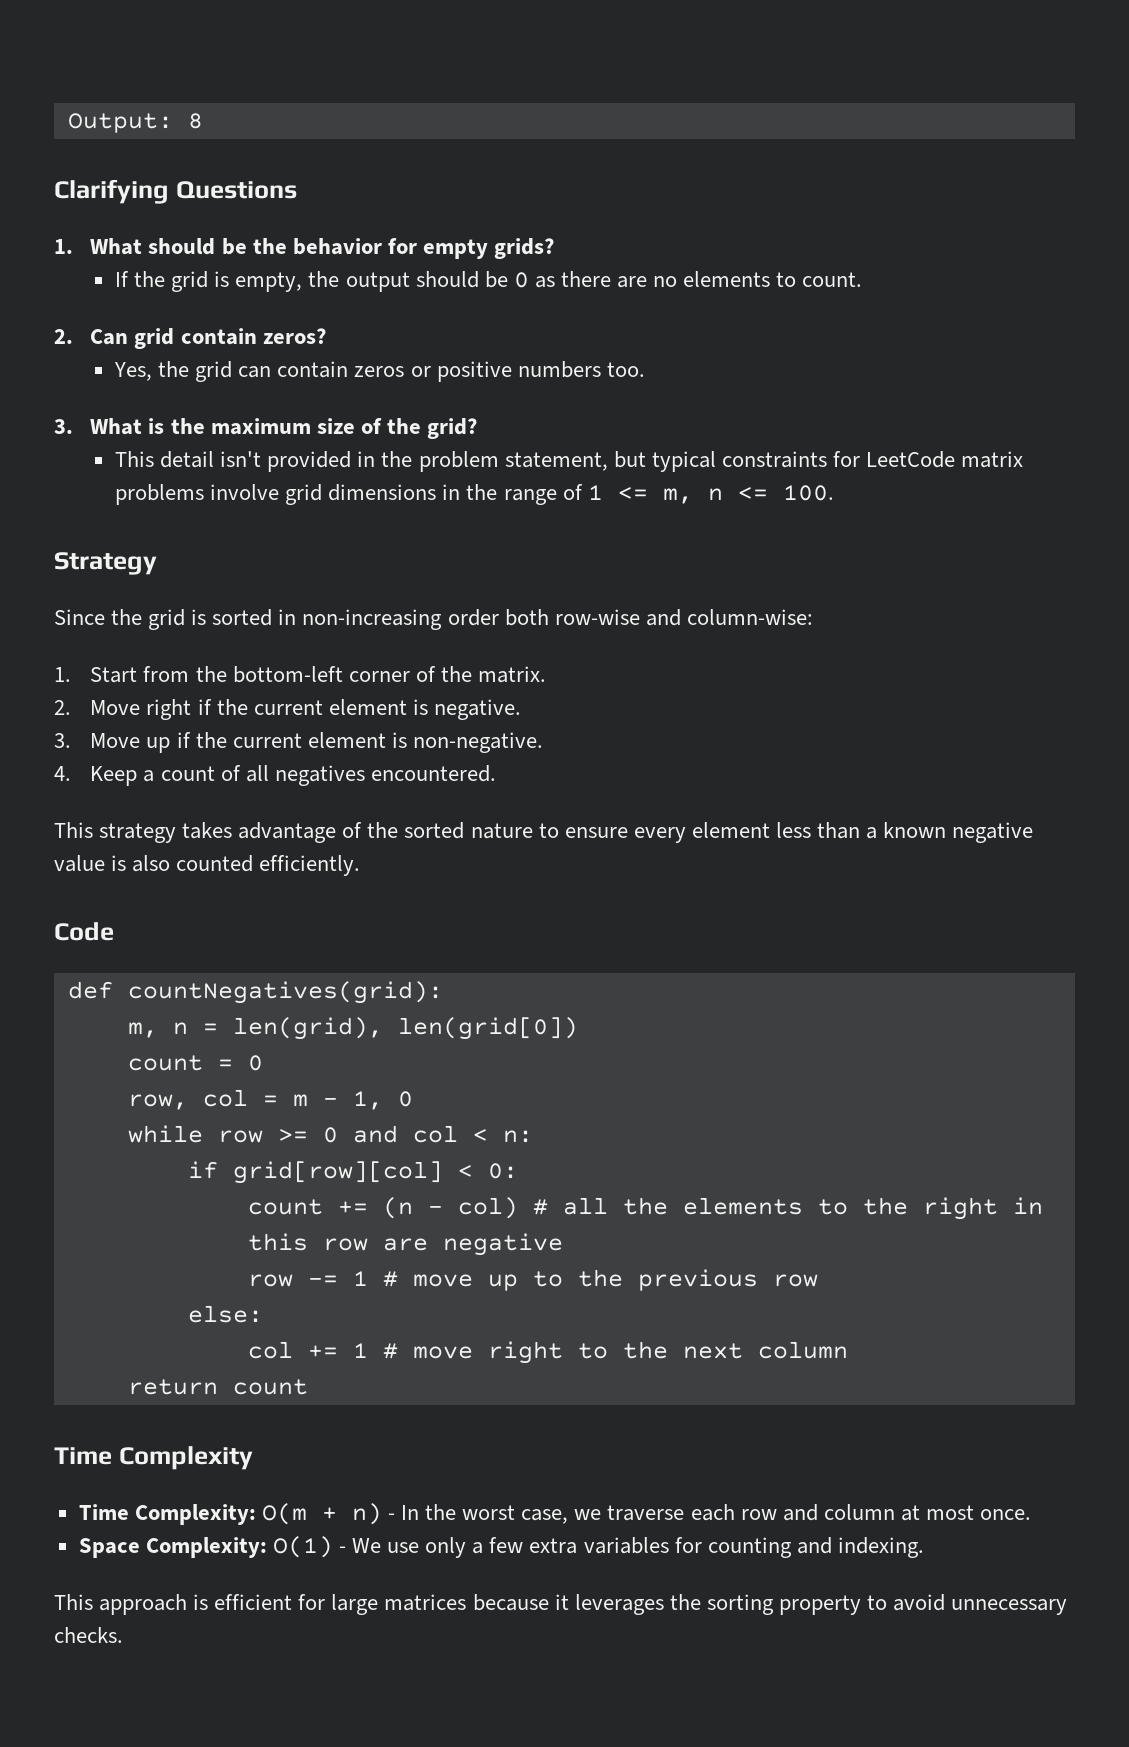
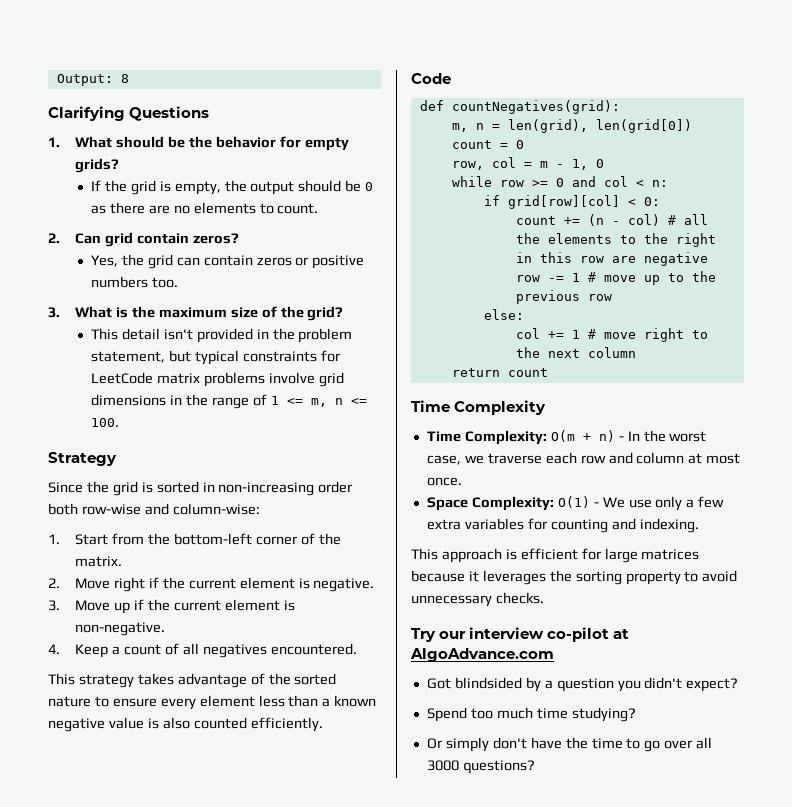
(123, 1635) none -> [411,627,630,642] [410,648,554,662] [426,677,739,692] [426,707,636,722] [426,737,713,752] [426,760,535,774] // Try our interview co-pilot at AlgoAdvance.com // Got blindsided by a question you didn't expect? // Spend too much time studying? // Or simply don't have the time to go over all 3000 questions?

